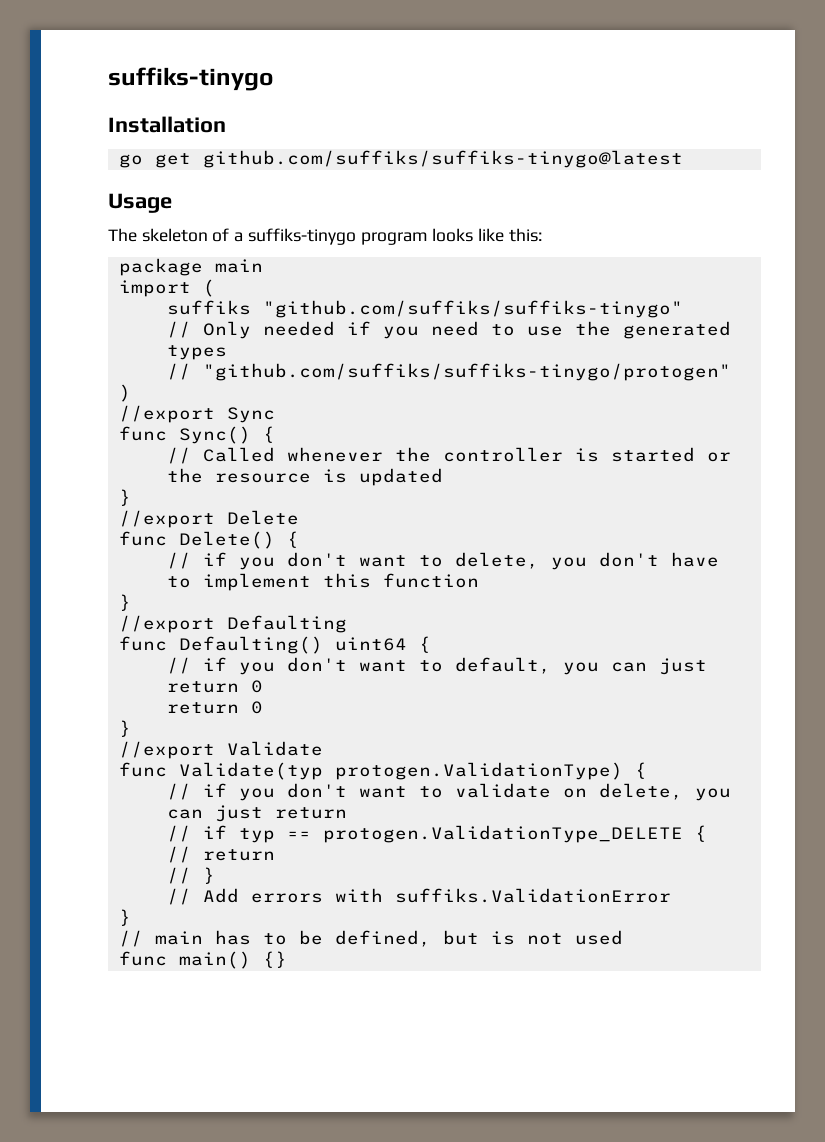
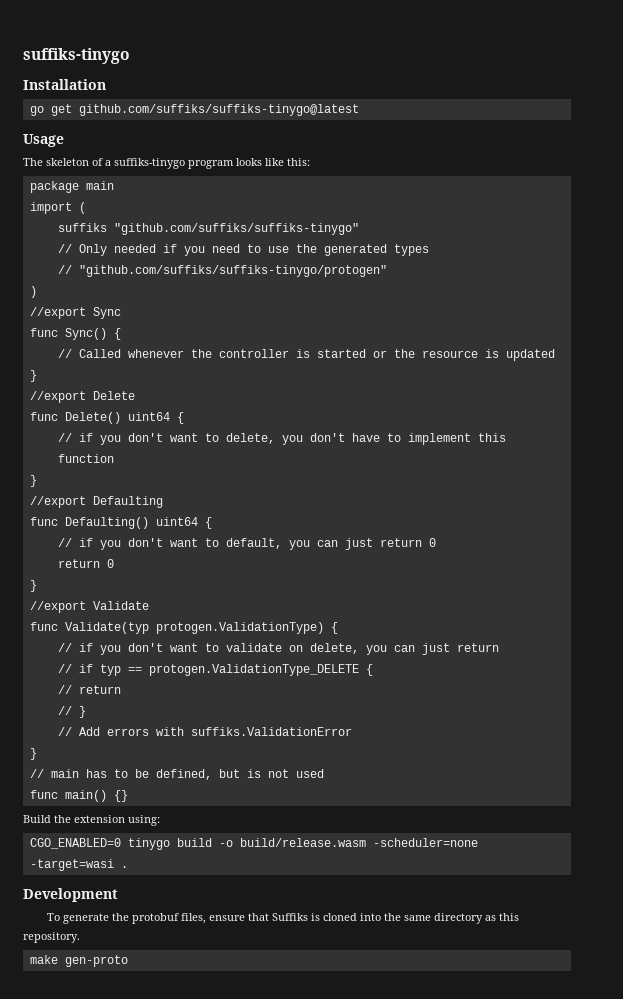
(275, 540) none -> [127,412,170,421] uint64
(287, 959) none -> [23,815,160,826] [29,838,478,850] [29,859,128,871] [23,888,118,902] [46,913,519,924] [23,932,80,943] [29,955,128,967] // Build the extension using: // CGO_ENABLED=0 tinygo build -o build/release.wasm -scheduler=none -target=wasi . // Development // To generate the protobuf files, ensure that Suffiks is cloned into the same directory as this repository. // make gen-proto

